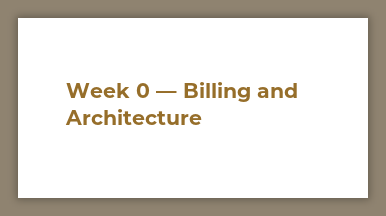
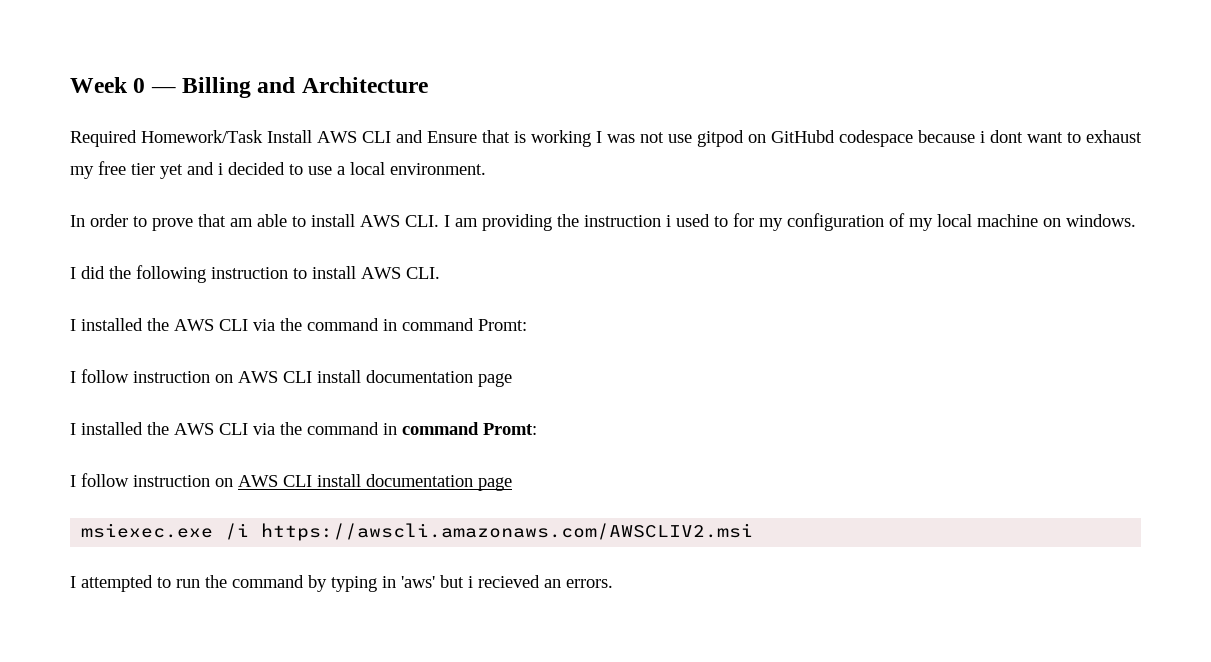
(202, 117) none -> [70,130,1142,147] [70,161,486,179] [70,213,1136,231] [70,265,440,283] [70,318,527,331] [70,369,512,387] [70,422,537,435] [70,473,512,491] [81,523,754,541] [70,575,613,592] // Required Homework/Task Install AWS CLI and Ensure that is working I was not use gitpod on GitHubd codespace because i dont want to exhaust my free tier yet and i decided to use a local environment. // In order to prove that am able to install AWS CLI. I am providing the instruction i used to for my configuration of my local machine on windows. // I did the following instruction to install AWS CLI. // I installed the AWS CLI via the command in command Promt: // I follow instruction on AWS CLI install documentation page // I installed the AWS CLI via the command in command Promt: // I follow instruction on AWS CLI install documentation page // msiexec.exe /i https://awscli.amazonaws.com/AWSCLIV2.msi // I attempted to run the command by typing in 'aws' but i recieved an errors.

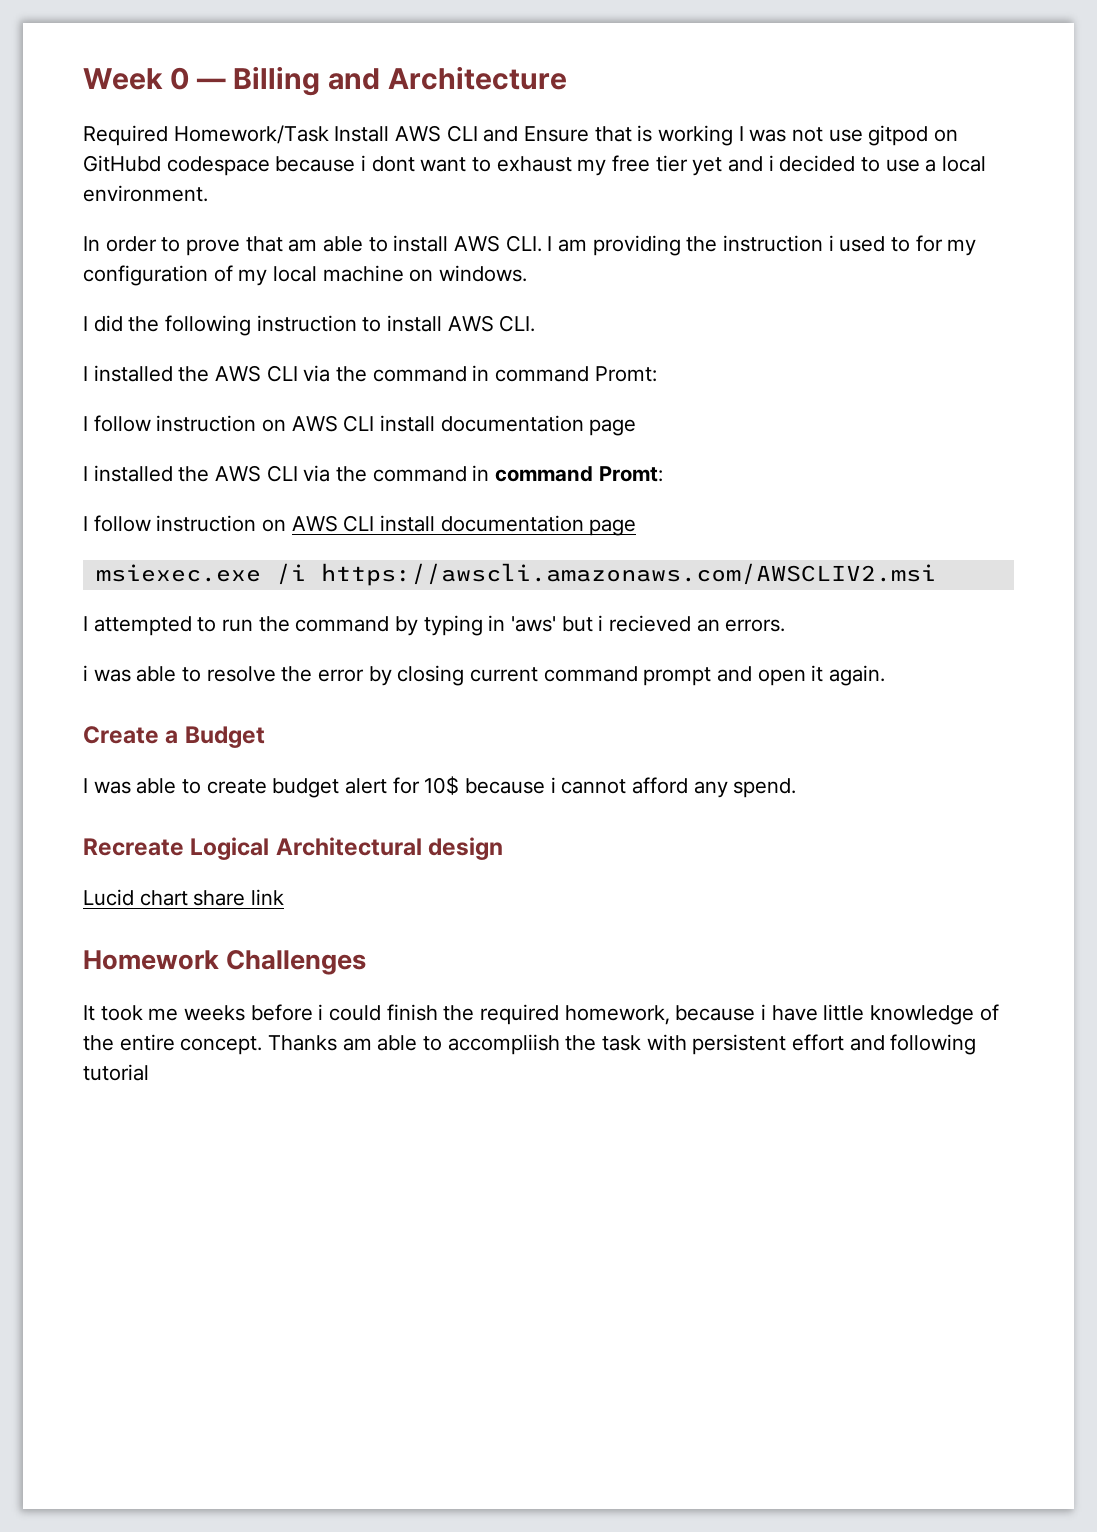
(613, 583) none -> [83,665,886,686] [83,726,265,748] [83,776,797,798] [83,837,504,860] [83,889,285,906] [83,950,367,975] [83,1004,999,1025] [83,1034,977,1055] [83,1064,149,1081] // i was able to resolve the error by closing current command prompt and open it again. // Create a Budget // I was able to create budget alert for 10$ because i cannot afford any spend. // Recreate Logical Architectural design // Lucid chart share link // Homework Challenges // It took me weeks before i could finish the required homework, because i have little knowledge of the entire concept. Thanks am able to accompliish the task with persistent effort and following tutorial

